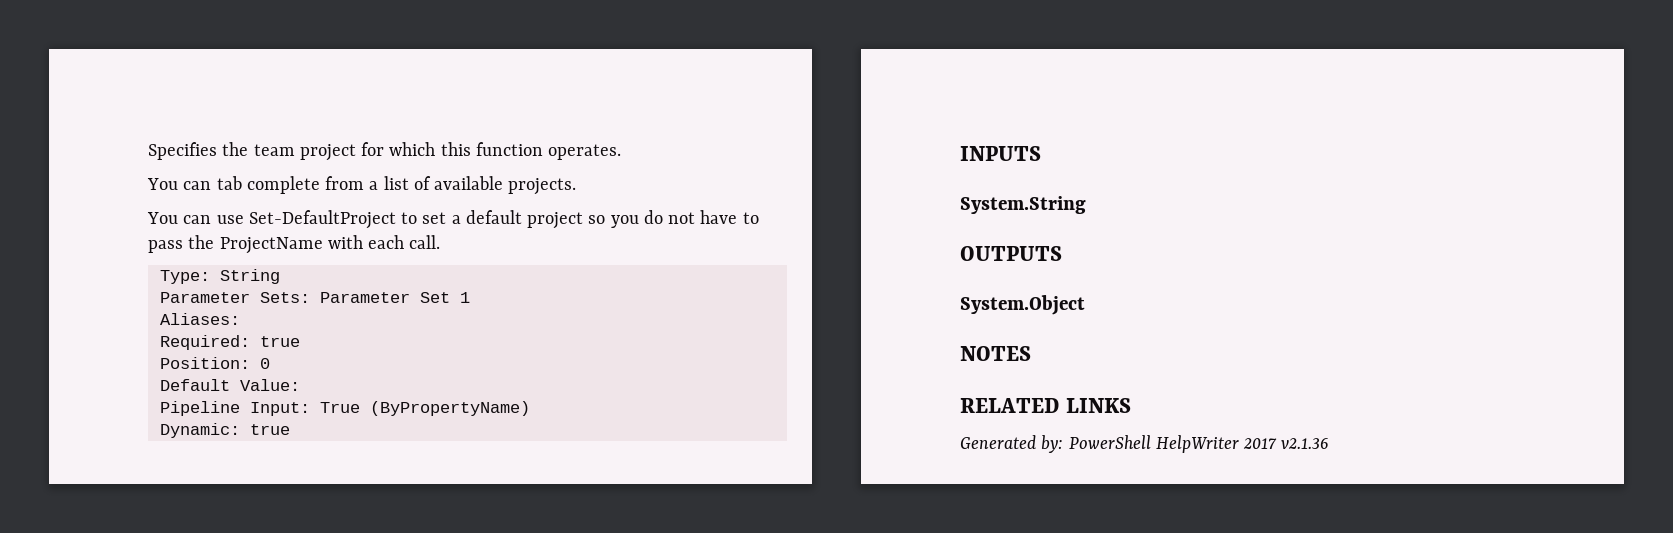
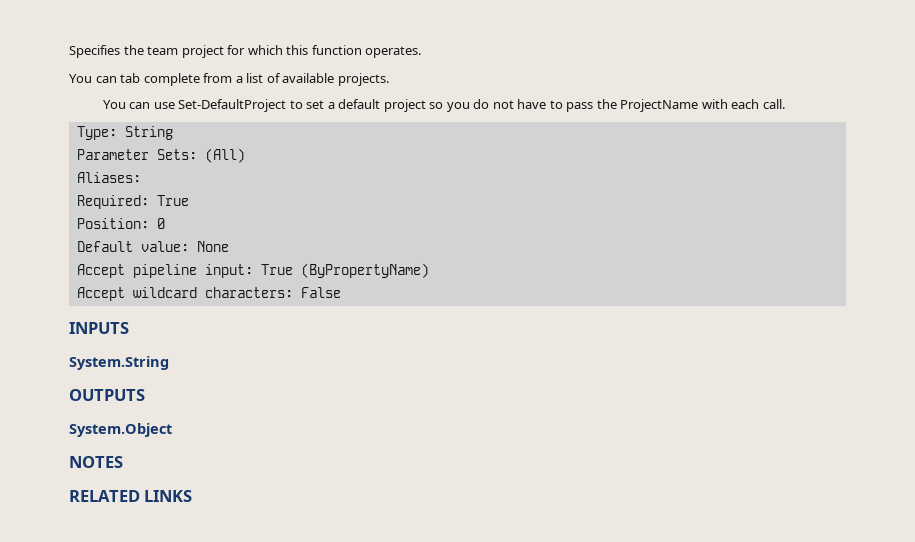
[319,292,470,303] Parameter Set 1 -> [204,148,245,163] (All)
[259,336,300,347] true -> [156,195,189,206] True
[239,379,300,391] [159,401,530,416] [159,423,290,438] Value: // Pipeline Input: True (ByPropertyName) // Dynamic: true -> [140,241,229,252] [76,263,429,278] [76,287,341,301] value: None // Accept pipeline input: True (ByPropertyName) // Accept wildcard characters: False
[960,435,1330,453] // Generated by: PowerShell HelpWriter 2017 v2.1.36 -> (193, 496) none

